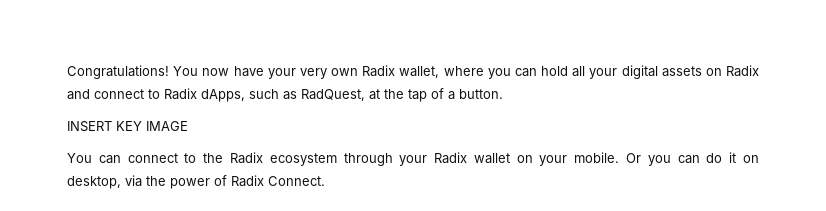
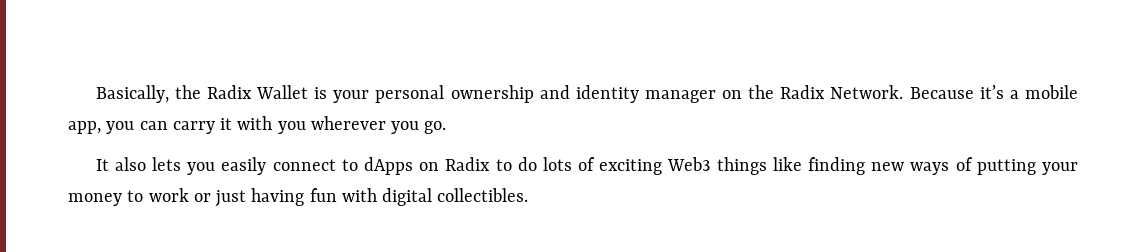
[67,65,759,79] [67,88,503,102] [67,121,188,132] [67,152,759,166] [67,175,325,189] Congratulations! You now have your very own Radix wallet, where you can hold all your digital assets on Radix and connect to Radix dApps, such as RadQuest, at the tap of a button. // INSERT KEY IMAGE // You can connect to the Radix ecosystem through your Radix wallet on your mobile. Or you can do it on desktop, via the power of Radix Connect. -> [95,85,1079,103] [68,116,447,134] [95,157,1078,175] [68,188,529,207] Basically, the Radix Wallet is your personal ownership and identity manager on the Radix Network. Because it’s a mobile app, you can carry it with you wherever you go. // It also lets you easily connect to dApps on Radix to do lots of exciting Web3 things like finding new ways of putting your money to work or just having fun with digital collectibles.

